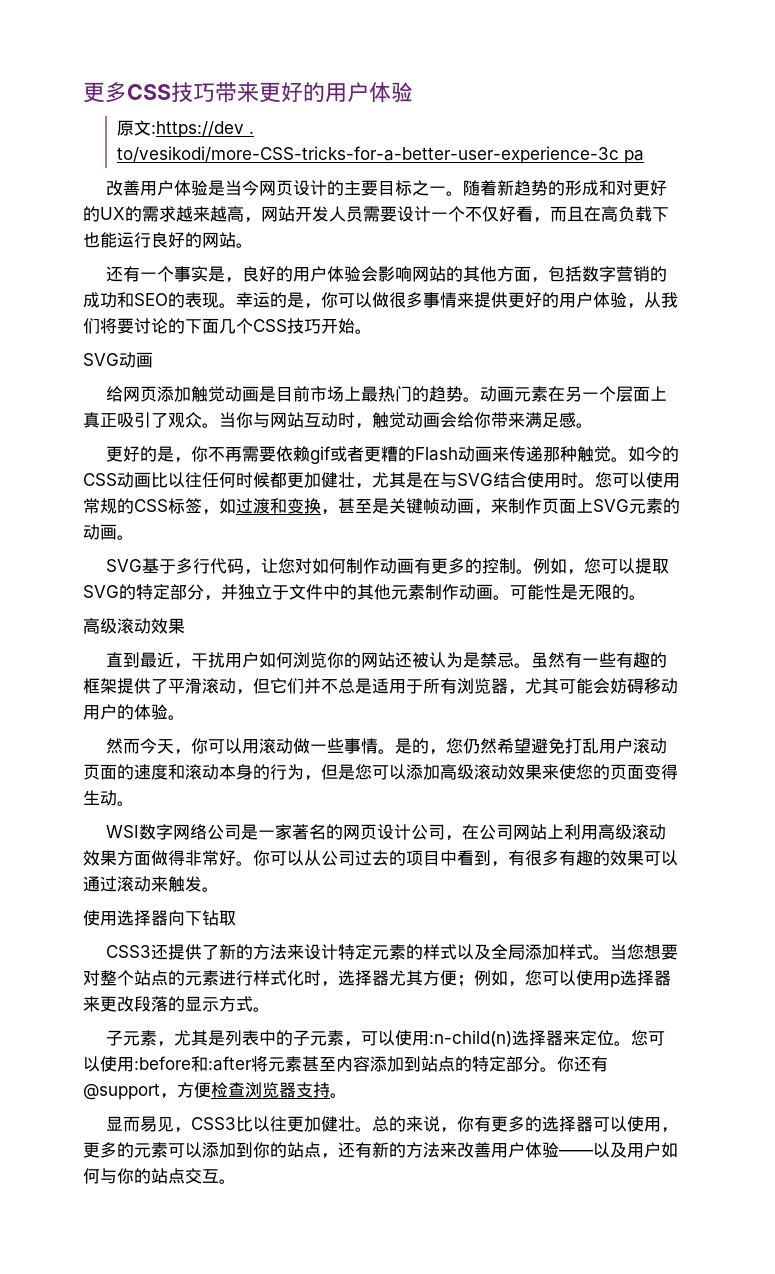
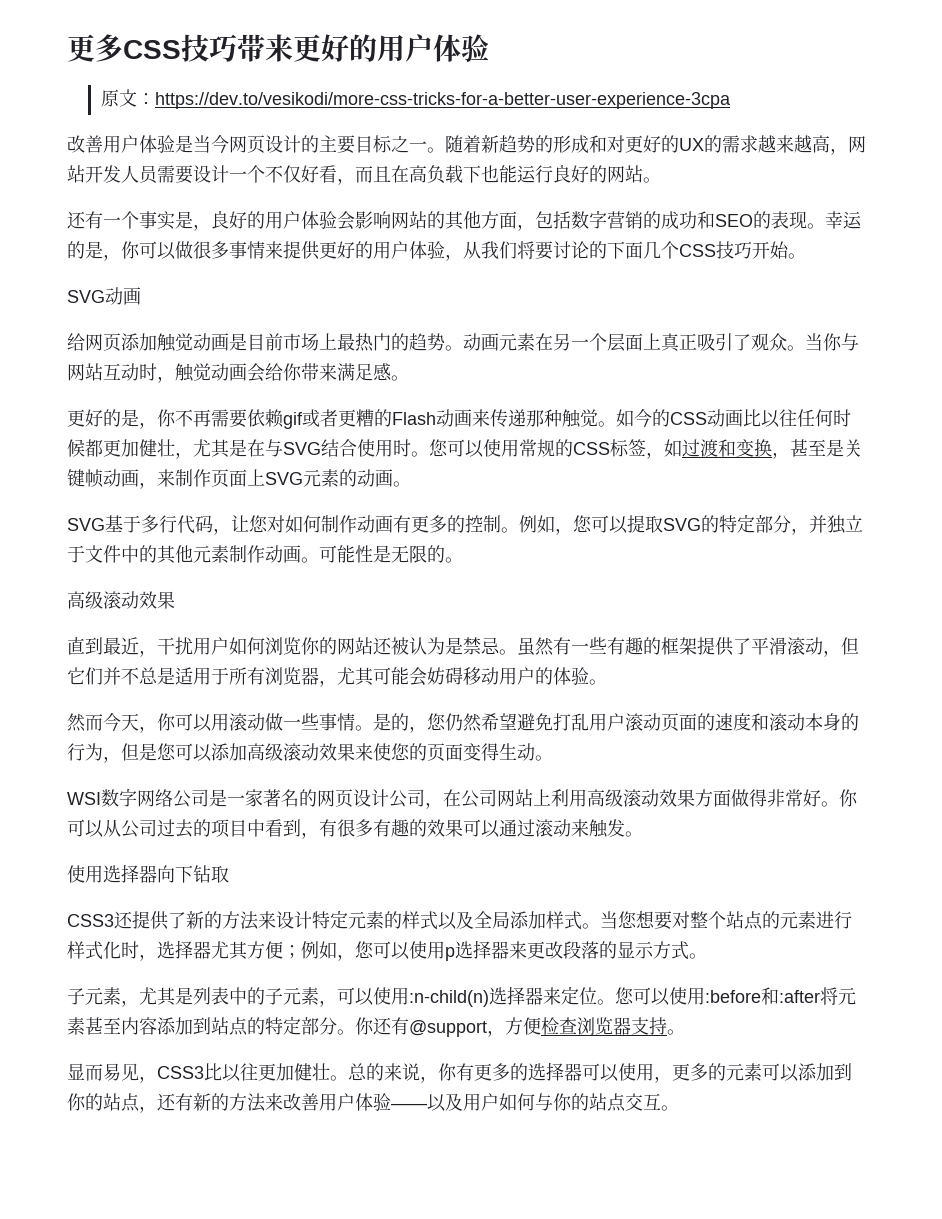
[150,121,254,138] [116,146,644,164] :https://dev . to/vesikodi/more-CSS-tricks-for-a-better-user-experience-3c pa -> [136,92,731,109] ：https://dev.to/vesikodi/more-css-tricks-for-a-better-user-experience-3cpa

